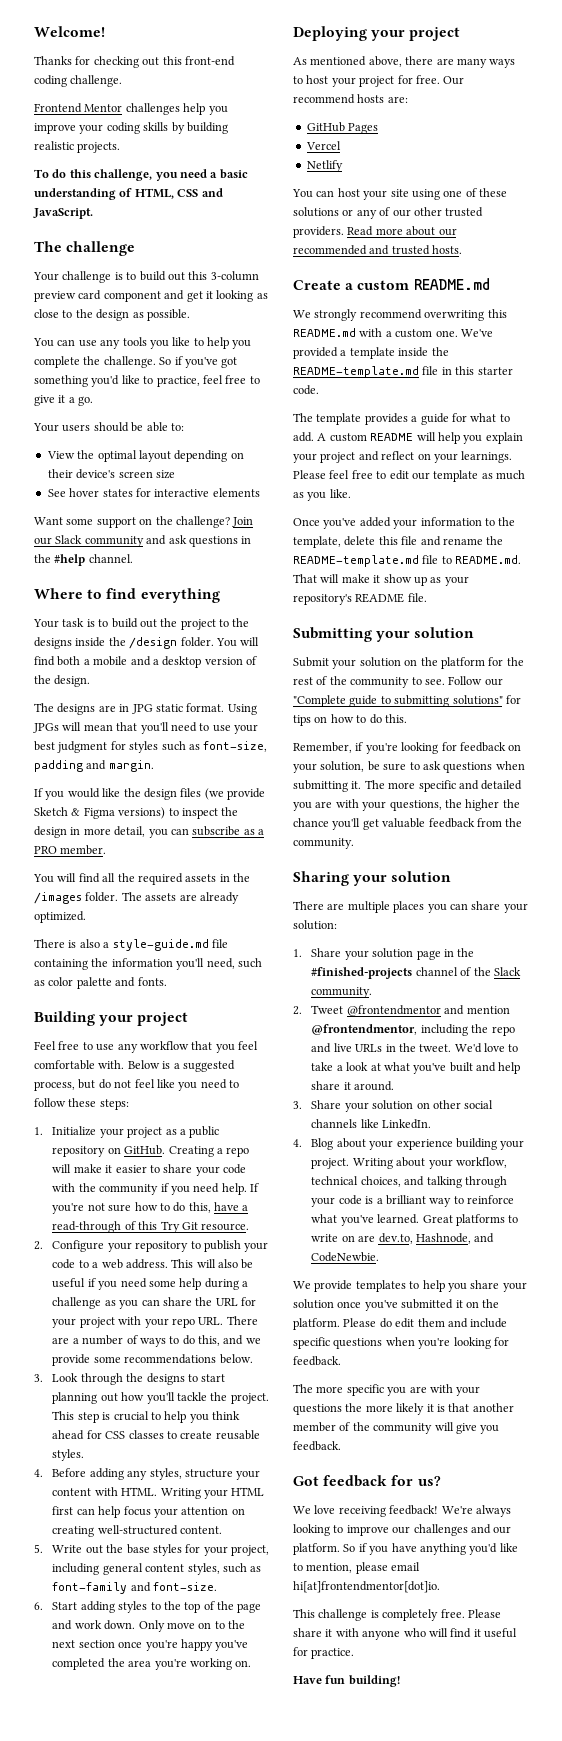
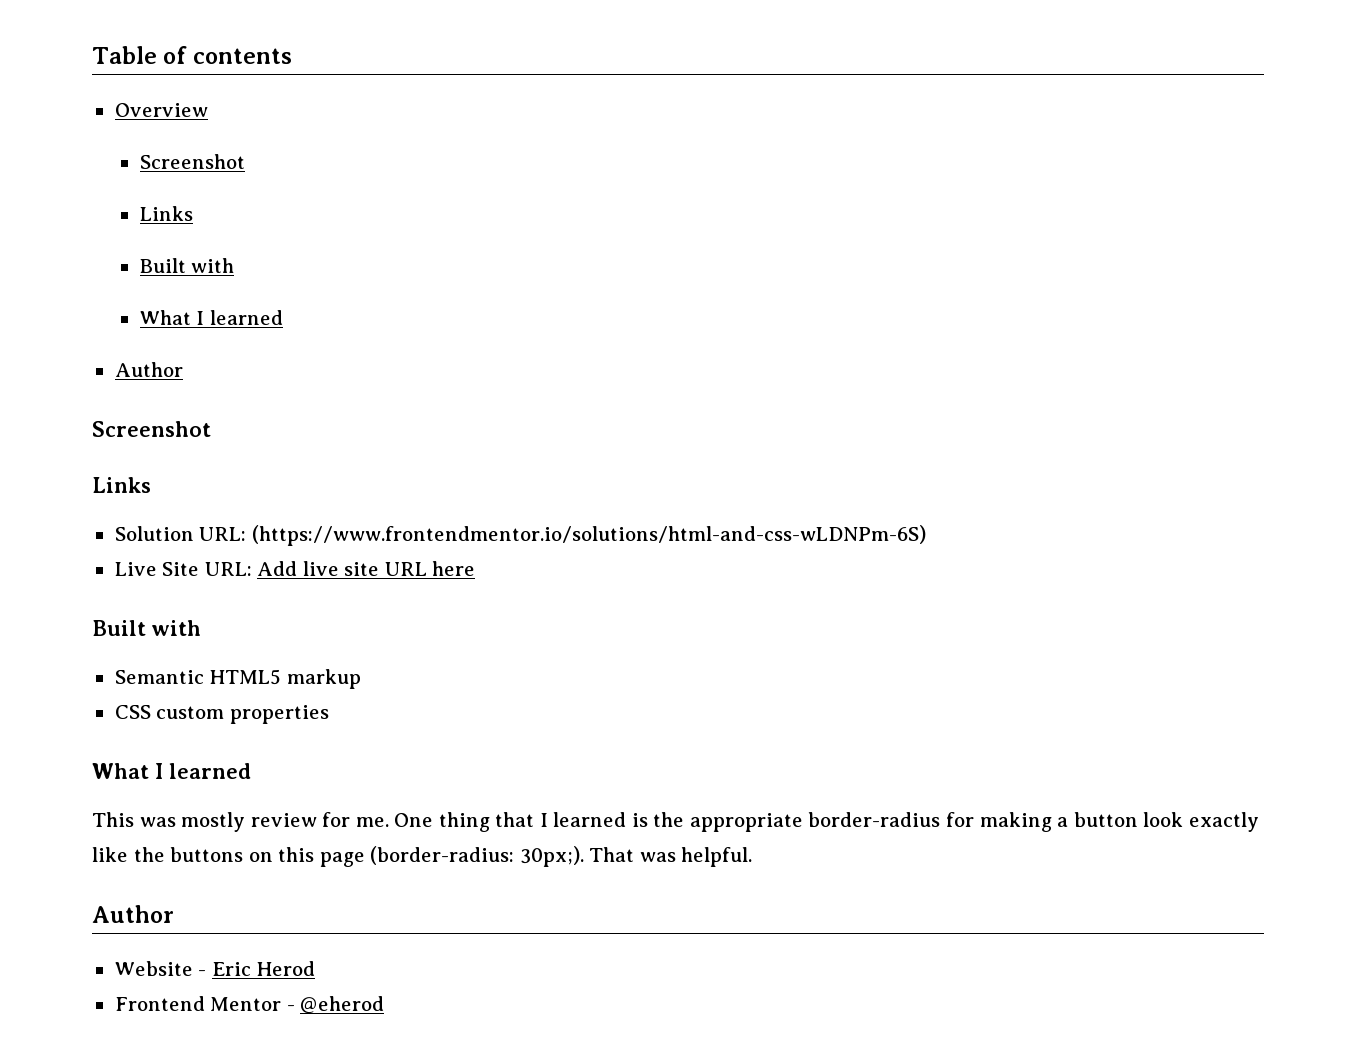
[34,26,105,37] [34,56,235,68] [34,75,123,87] [34,103,228,115] [34,122,228,134] [34,141,121,153] [34,169,248,181] [34,188,223,200] [33,208,93,219] [34,241,136,256] [33,271,259,283] [34,290,268,302] [34,309,190,321] [33,337,252,349] [34,356,238,368] [34,375,260,387] [34,395,94,406] [33,422,184,432] [46,450,244,462] [47,469,175,479] [47,488,260,497] [34,516,254,528] [34,535,252,547] [34,554,133,566] [34,588,220,603] [33,618,250,630] [34,637,260,649] [34,656,257,668] [34,675,91,687] [34,703,257,715] [33,722,258,734] [34,741,268,753] [34,760,154,772] [34,788,265,800] [34,807,239,819] [34,826,264,838] [34,845,107,855] [33,873,250,885] [34,892,239,904] [34,911,86,923] [34,939,228,951] [34,958,262,970] [34,977,167,989] [34,1011,189,1026] [34,1041,258,1053] [34,1060,235,1072] [34,1079,239,1091] [34,1098,129,1110] [34,1126,220,1138] [52,1145,250,1157] [52,1164,246,1176] [52,1183,259,1195] [52,1202,249,1214] [52,1221,250,1233] [34,1240,269,1252] [52,1259,254,1269] [52,1278,248,1290] [52,1297,256,1309] [52,1316,258,1328] [52,1335,261,1347] [52,1354,253,1366] [34,1373,226,1385] [52,1392,269,1404] [52,1411,240,1423] [52,1430,260,1440] [52,1449,85,1461] [34,1468,261,1480] [52,1487,265,1499] [52,1506,245,1518] [52,1525,223,1537] [34,1544,269,1556] [52,1563,262,1575] [52,1582,218,1594] [34,1601,262,1613] [52,1620,245,1632] [52,1639,249,1651] [52,1658,252,1670] [293,26,461,41] [293,56,516,68] [293,75,465,87] [293,94,408,104] [306,122,379,134] [305,141,341,150] [306,160,343,172] [292,188,507,200] [293,207,484,219] [293,226,457,238] [293,245,463,255] [293,278,490,290] [293,309,507,321] [293,328,493,338] [293,347,449,359] [293,366,513,378] [293,385,319,395] [293,413,510,425] [293,432,523,444] [293,451,513,463] [293,470,525,482] [293,489,351,501] [293,517,516,529] [293,536,504,548] [293,555,522,567] [293,574,469,586] [293,593,427,605] [293,627,475,642] [293,657,524,669] [293,676,503,688] [293,695,521,707] [293,714,407,726] [293,742,522,754] [293,761,525,773] [293,780,523,792] [293,799,520,811] [293,818,523,830] [293,838,354,849] [293,871,452,886] [293,901,528,913] [293,920,337,930] [293,948,475,960] [311,967,521,979] [311,987,373,998] [293,1005,510,1016] [311,1024,515,1036] [311,1043,519,1053] [311,1062,521,1074] [311,1081,395,1091] [293,1100,494,1112] [311,1119,432,1129] [293,1138,525,1150] [311,1157,507,1169] [311,1176,507,1188] [311,1195,514,1207] [311,1214,519,1226] [311,1233,495,1244] [311,1252,380,1262] [293,1280,527,1292] [293,1299,500,1311] [293,1318,508,1330] [293,1337,509,1349] [293,1356,341,1366] [293,1384,481,1396] [293,1403,514,1415] [293,1422,500,1434] [293,1441,341,1451] [293,1475,441,1487] [293,1505,511,1517] [293,1524,512,1536] [293,1543,518,1555] [293,1562,421,1574] [293,1581,440,1593] [293,1609,501,1621] [293,1628,517,1640] [293,1647,355,1659] [293,1675,400,1687] Welcome! // Thanks for checking out this front-end coding challenge. // Frontend Mentor challenges help you improve your coding skills by building realistic projects. // To do this challenge, you need a basic understanding of HTML, CSS and JavaScript. // The challenge // Your challenge is to build out this 3-column preview card component and get it looking as close to the design as possible. // You can use any tools you like to help you complete the challenge. So if you've got something you'd like to practice, feel free to give it a go. // Your users should be able to: // View the optimal layout depending on their device's screen size // See hover states for interactive elements // Want some support on the challenge? Join our Slack community and ask questions in the #help channel. // Where to find everything // Your task is to build out the project to the designs inside the /design folder. You will find both a mobile and a desktop version of the design. // The designs are in JPG static format. Using JPGs will mean that you'll need to use your best judgment for styles such as font-size, padding and margin. // If you would like the design files (we provide Sketch & Figma versions) to inspect the design in more detail, you can subscribe as a PRO member. // You will find all the required assets in the /images folder. The assets are already optimized. // There is also a style-guide.md file containing the information you'll need, such as color palette and fonts. // Building your project // Feel free to use any workflow that you feel comfortable with. Below is a suggested process, but do not feel like you need to follow these steps: // 1. Initialize your project as a public repository on GitHub. Creating a repo will make it easier to share your code with the community if you need help. If you're not sure how to do this, have a read-through of this Try Git resource. // 2. Configure your repository to publish your code to a web address. This will also be useful if you need some help during a challenge as you can share the URL for your project with your repo URL. There are a number of ways to do this, and we provide some recommendations below. // 3. Look through the designs to start planning out how you'll tackle the project. This step is crucial to help you think ahead for CSS classes to create reusable styles. // 4. Before adding any styles, structure your content with HTML. Writing your HTML first can help focus your attention on creating well-structured content. // 5. Write out the base styles for your project, including general content styles, such as font-family and font-size. // 6. Start adding styles to the top of the page and work down. Only move on to the next section once you're happy you've completed the area you're working on. // Deploying your project // As mentioned above, there are many ways to host your project for free. Our recommend hosts are: // GitHub Pages // Vercel // Netlify // You can host your site using one of these solutions or any of our other trusted providers. Read more about our recommended and trusted hosts. // Create a custom README.md // We strongly recommend overwriting this README.md with a custom one. We've provided a template inside the README-template.md file in this starter code. // The template provides a guide for what to add. A custom README will help you explain your project and reflect on your learnings. Please feel free to edit our template as much as you like. // Once you've added your information to the template, delete this file and rename the README-template.md file to README.md. That will make it show up as your repository's README file. // Submitting your solution // Submit your solution on the platform for the rest of the community to see. Follow our "Complete guide to submitting solutions" for tips on how to do this. // Remember, if you're looking for feedback on your solution, be sure to ask questions when submitting it. The more specific and detailed you are with your questions, the higher the chance you'll get valuable feedback from the community. // Sharing your solution // There are multiple places you can share your solution: // 1. Share your solution page in the #finished-projects channel of the Slack community. // 2. Tweet @frontendmentor and mention @frontendmentor, including the repo and live URLs in the tweet. We'd love to take a look at what you've built and help share it around. // 3. Share your solution on other social channels like LinkedIn. // 4. Blog about your experience building your project. Writing about your workflow, technical choices, and talking through your code is a brilliant way to reinforce what you've learned. Great platforms to write on are dev.to, Hashnode, and CodeNewbie. // We provide templates to help you share your solution once you've submitted it on the platform. Please do edit them and include specific questions when you're looking for feedback. // The more specific you are with your questions the more likely it is that another member of the community will give you feedback. // Got feedback for us? // We love receiving feedback! We're always looking to improve our challenges and our platform. So if you have anything you'd like to mention, please email hi[at]frontendmentor[dot]io. // This challenge is completely free. Please share it with anyone who will find it useful for practice. // Have fun building! -> [92,46,292,64] [114,103,208,117] [139,154,245,169] [139,206,193,221] [139,258,235,273] [139,310,283,325] [114,362,183,377] [92,421,211,437] [92,477,151,493] [114,525,926,546] [114,561,476,576] [92,620,201,636] [114,669,361,689] [114,705,329,724] [92,763,251,779] [92,812,1259,832] [92,846,753,867] [92,905,174,923] [114,961,316,976] [114,996,385,1014] Table of contents // Overview // Screenshot // Links // Built with // What I learned // Author // Screenshot // Links // Solution URL: (https://www.frontendmentor.io/solutions/html-and-css-wLDNPm-6S) // Live Site URL: Add live site URL here // Built with // Semantic HTML5 markup // CSS custom properties // What I learned // This was mostly review for me. One thing that I learned is the appropriate border-radius for making a button look exactly like the buttons on this page (border-radius: 30px;). That was helpful. // Author // Website - Eric Herod // Frontend Mentor - @eherod

